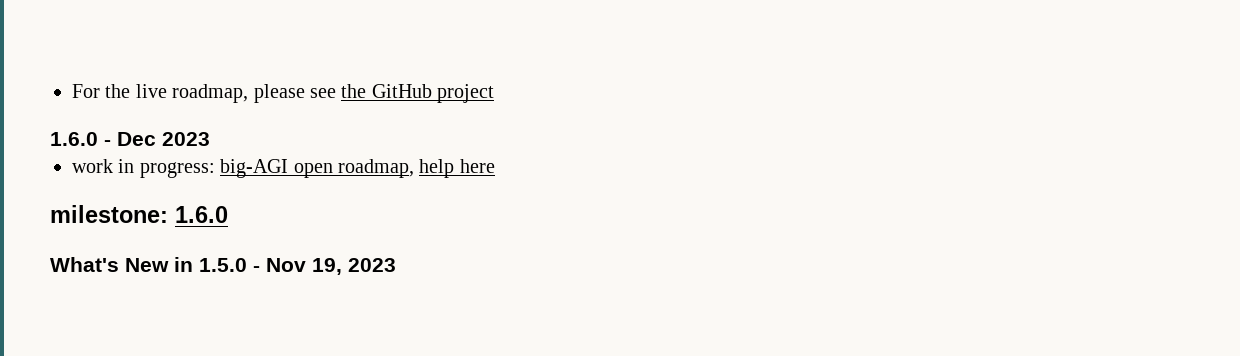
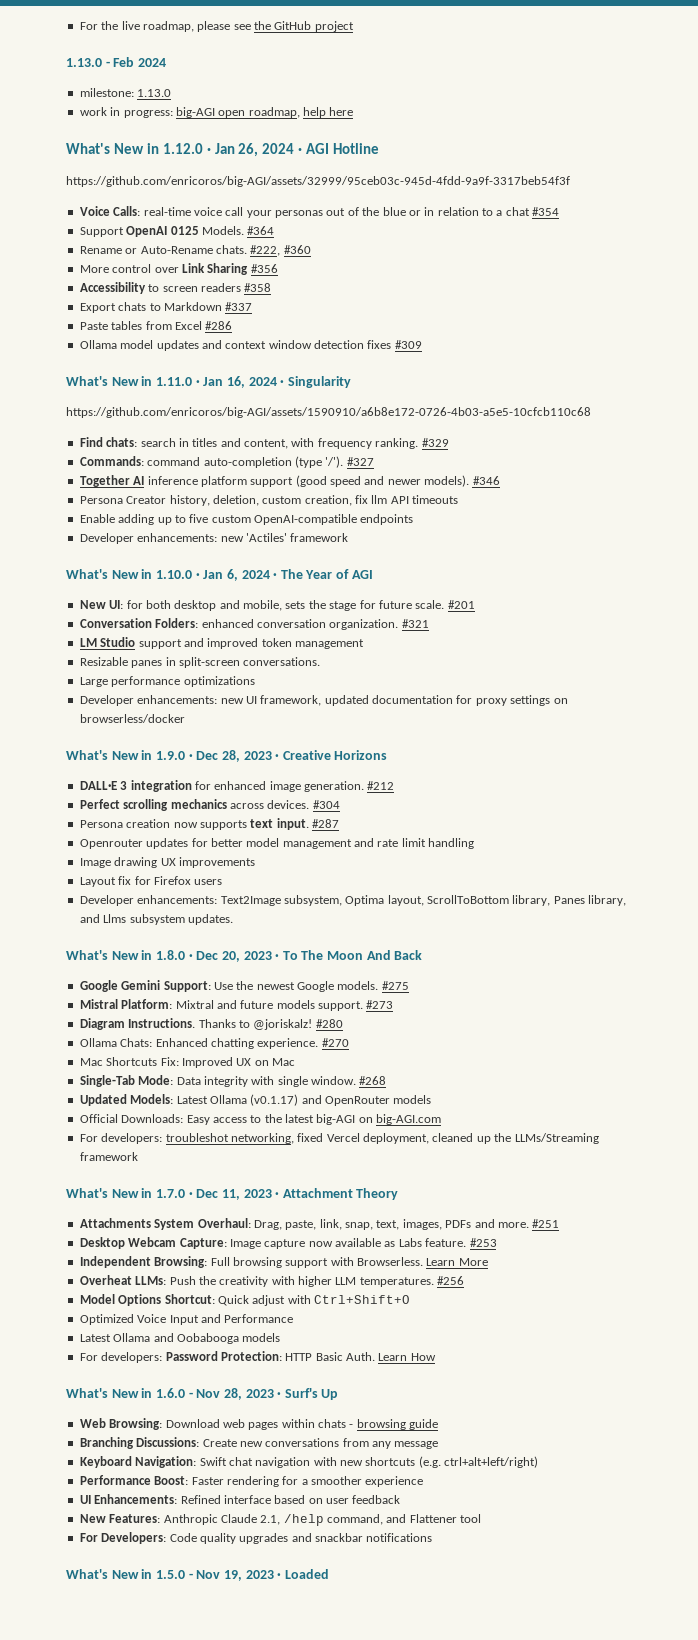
[50,132,210,146] 1.6.0 - Dec 2023 -> [66,57,166,67] [79,88,172,97] 1.13.0 - Feb 2024 // milestone: 1.13.0
[50,205,228,223] milestone: 1.6.0 -> [66,143,380,157] [66,176,570,187] [79,206,560,218] [79,226,275,237] [79,245,311,256] [79,263,278,275] [79,282,272,294] [79,302,253,313] [79,321,233,330] [79,340,422,351] [66,376,351,388] [66,407,591,418] [79,437,449,449] [79,456,374,468] [79,475,500,487] [79,495,459,506] [79,514,414,525] [79,533,349,544] [66,569,373,581] [79,600,475,611] [79,618,429,630] [79,637,364,649] [79,657,321,668] [79,676,255,687] [79,695,568,706] [79,714,185,723] [66,750,388,762] [79,780,395,792] [79,799,340,811] [79,818,339,830] [79,838,475,849] [79,857,255,868] [79,876,223,887] [79,895,627,906] [79,914,233,925] [66,950,423,962] [79,980,409,992] [79,999,394,1011] [79,1018,343,1030] [79,1038,349,1049] [79,1057,295,1068] [79,1075,387,1087] [79,1094,432,1106] [79,1114,442,1125] [79,1133,599,1144] [79,1152,138,1161] [66,1188,399,1200] [79,1218,560,1230] [79,1237,497,1249] [79,1256,488,1268] [79,1275,465,1287] [79,1294,410,1306] [79,1314,294,1325] [79,1333,281,1344] [79,1351,436,1363] [66,1388,339,1400] [79,1418,439,1430] [79,1437,439,1449] [79,1456,539,1468] [79,1475,424,1487] [79,1494,401,1504] [79,1514,482,1526] [79,1532,433,1544] What's New in 1.12.0 · Jan 26, 2024 · AGI Hotline // https://github.com/enricoros/big-AGI/assets/32999/95ceb03c-945d-4fdd-9a9f-3317beb54f3f // Voice Calls: real-time voice call your personas out of the blue or in relation to a chat #354 // Support OpenAI 0125 Models. #364 // Rename or Auto-Rename chats. #222, #360 // More control over Link Sharing #356 // Accessibility to screen readers #358 // Export chats to Markdown #337 // Paste tables from Excel #286 // Ollama model updates and context window detection fixes #309 // What's New in 1.11.0 · Jan 16, 2024 · Singularity // https://github.com/enricoros/big-AGI/assets/1590910/a6b8e172-0726-4b03-a5e5-10cfcb110c68 // Find chats: search in titles and content, with frequency ranking. #329 // Commands: command auto-completion (type '/'). #327 // Together AI inference platform support (good speed and newer models). #346 // Persona Creator history, deletion, custom creation, fix llm API timeouts // Enable adding up to five custom OpenAI-compatible endpoints // Developer enhancements: new 'Actiles' framework // What's New in 1.10.0 · Jan 6, 2024 · The Year of AGI // New UI: for both desktop and mobile, sets the stage for future scale. #201 // Conversation Folders: enhanced conversation organization. #321 // LM Studio support and improved token management // Resizable panes in split-screen conversations. // Large performance optimizations // Developer enhancements: new UI framework, updated documentation for proxy settings on browserless/docker // What's New in 1.9.0 · Dec 28, 2023 · Creative Horizons // DALL·E 3 integration for enhanced image generation. #212 // Perfect scrolling mechanics across devices. #304 // Persona creation now supports text input. #287 // Openrouter updates for better model management and rate limit handling // Image drawing UX improvements // Layout fix for Firefox users // Developer enhancements: Text2Image subsystem, Optima layout, ScrollToBottom library, Panes library, and Llms subsystem updates. // What's New in 1.8.0 · Dec 20, 2023 · To The Moon And Back // Google Gemini Support: Use the newest Google models. #275 // Mistral Platform: Mixtral and future models support. #273 // Diagram Instructions. Thanks to @joriskalz! #280 // Ollama Chats: Enhanced chatting experience. #270 // Mac Shortcuts Fix: Improved UX on Mac // Single-Tab Mode: Data integrity with single window. #268 // Updated Models: Latest Ollama (v0.1.17) and OpenRouter models // Official Downloads: Easy access to the latest big-AGI on big-AGI.com // For developers: troubleshot networking, fixed Vercel deployment, cleaned up the LLMs/Streaming framework // What's New in 1.7.0 · Dec 11, 2023 · Attachment Theory // Attachments System Overhaul: Drag, paste, link, snap, text, images, PDFs and more. #251 // Desktop Webcam Capture: Image capture now available as Labs feature. #253 // Independent Browsing: Full browsing support with Browserless. Learn More // Overheat LLMs: Push the creativity with higher LLM temperatures. #256 // Model Options Shortcut: Quick adjust with Ctrl+Shift+O // Optimized Voice Input and Performance // Latest Ollama and Oobabooga models // For developers: Password Protection: HTTP Basic Auth. Learn How // What's New in 1.6.0 - Nov 28, 2023 · Surf's Up // Web Browsing: Download web pages within chats - browsing guide // Branching Discussions: Create new conversations from any message // Keyboard Navigation: Swift chat navigation with new shortcuts (e.g. ctrl+alt+left/right) // Performance Boost: Faster rendering for a smoother experience // UI Enhancements: Refined interface based on user feedback // New Features: Anthropic Claude 2.1, /help command, and Flattener tool // For Developers: Code quality upgrades and snackbar notifications
(396, 265) none -> [277,1569,329,1579] · Loaded

